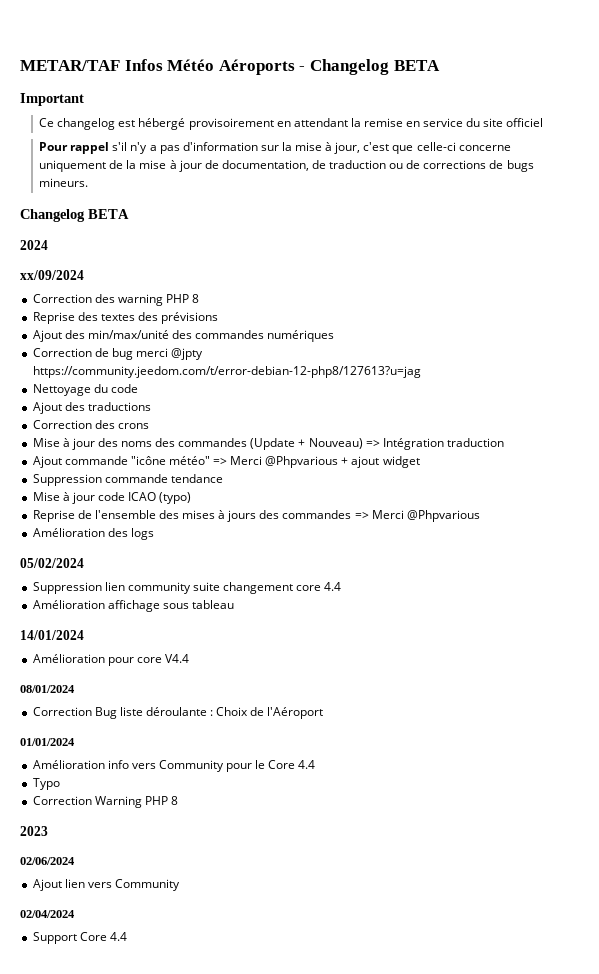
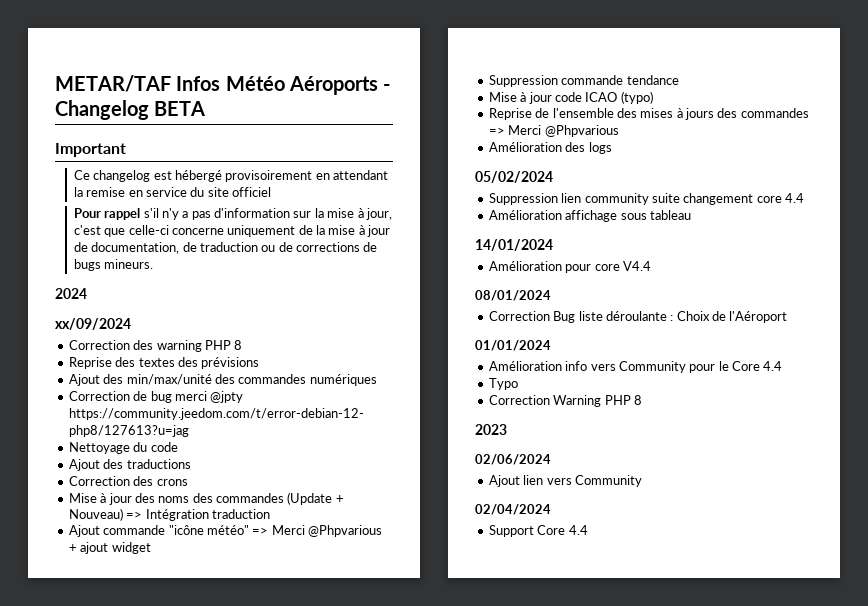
[20,209,129,222] // Changelog BETA -> (154, 264) none

